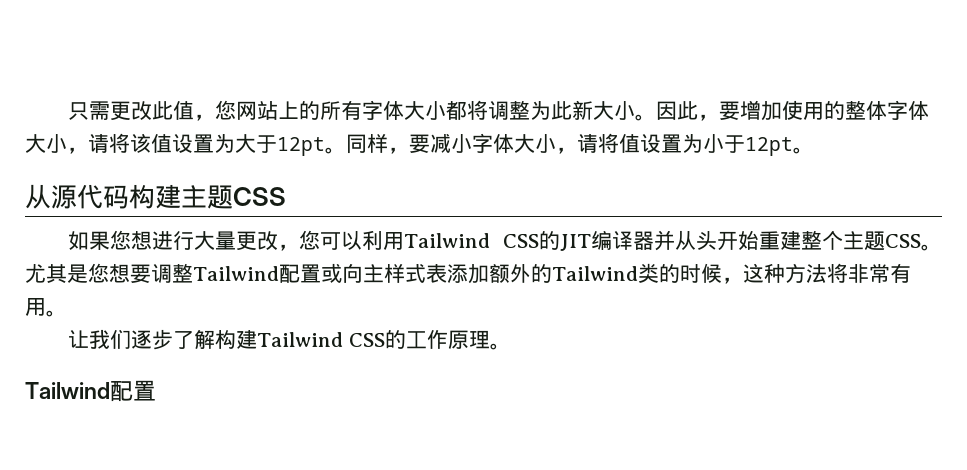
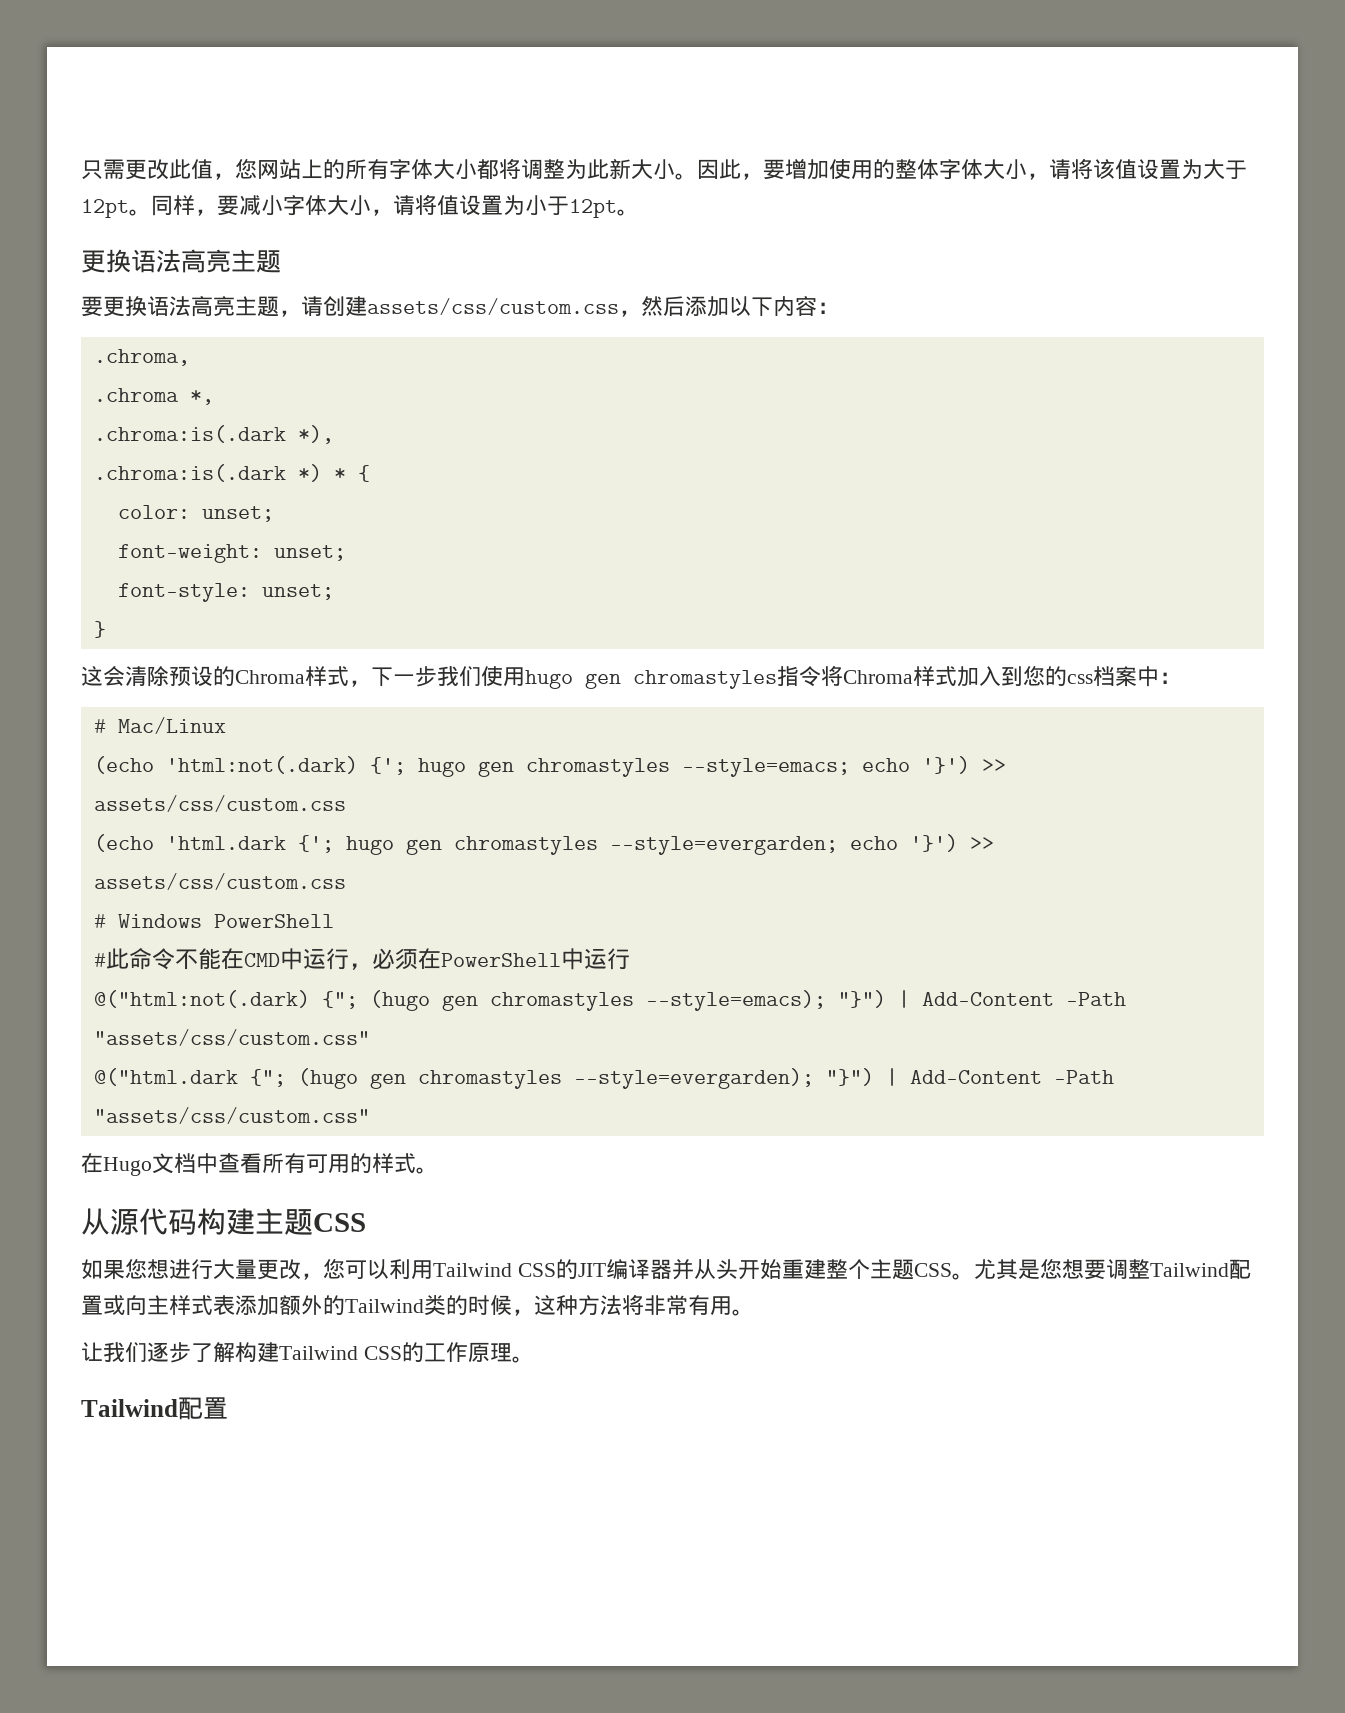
(814, 150) none -> [81,249,281,273] [81,296,839,317] [93,349,190,366] [93,388,214,405] [93,425,334,444] [93,464,370,482] [117,505,274,522] [117,544,346,563] [117,583,334,602] [93,621,106,638] [81,665,1181,689] [93,717,226,734] [93,756,1006,777] [93,795,346,812] [93,834,994,855] [93,873,346,890] [93,914,334,928] [93,948,630,970] [93,990,1126,1011] [93,1029,370,1046] [93,1068,1114,1089] [93,1107,370,1124] [81,1153,438,1176] // 更换语法高亮主题 // 要更换语法高亮主题，请创建assets/css/custom.css，然后添加以下内容： // .chroma, // .chroma *, // .chroma:is(.dark *), // .chroma:is(.dark *) * { // color: unset; // font-weight: unset; // font-style: unset; // } // 这会清除预设的Chroma样式，下一步我们使用hugo gen chromastyles指令将Chroma样式加入到您的css档案中： // # Mac/Linux // (echo 'html:not(.dark) {'; hugo gen chromastyles --style=emacs; echo '}') >> assets/css/custom.css // (echo 'html.dark {'; hugo gen chromastyles --style=evergarden; echo '}') >> assets/css/custom.css // # Windows PowerShell // #此命令不能在CMD中运行，必须在PowerShell中运行 // @("html:not(.dark) {"; (hugo gen chromastyles --style=emacs); "}") | Add-Content -Path "assets/css/custom.css" // @("html.dark {"; (hugo gen chromastyles --style=evergarden); "}") | Add-Content -Path "assets/css/custom.css" // 在Hugo文档中查看所有可用的样式。

